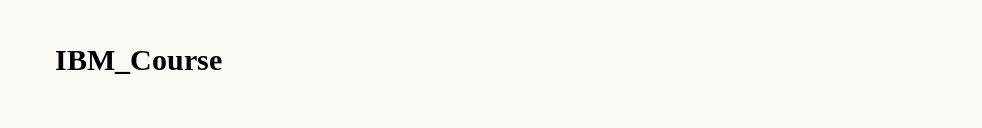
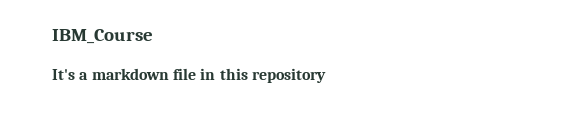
(222, 62) none -> [52,68,326,83] // It's a markdown file in this repository

